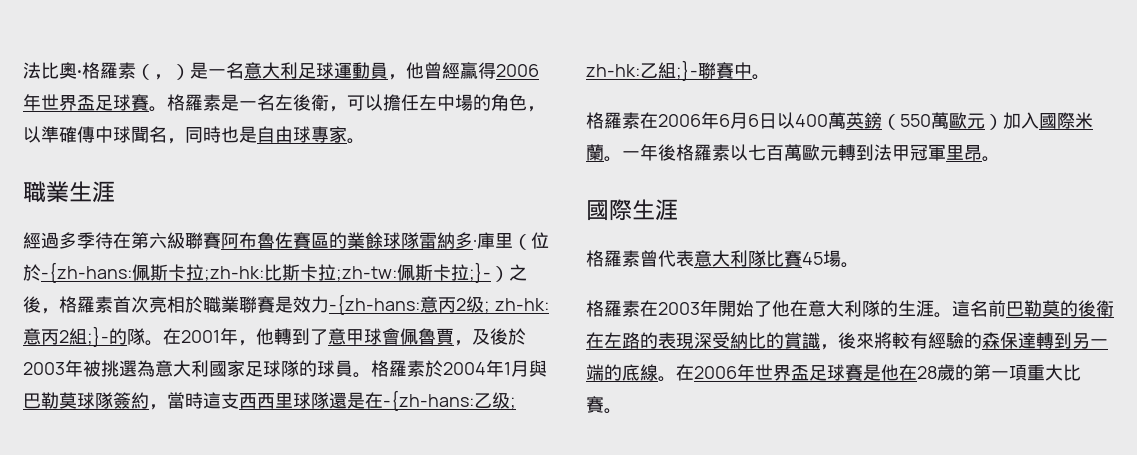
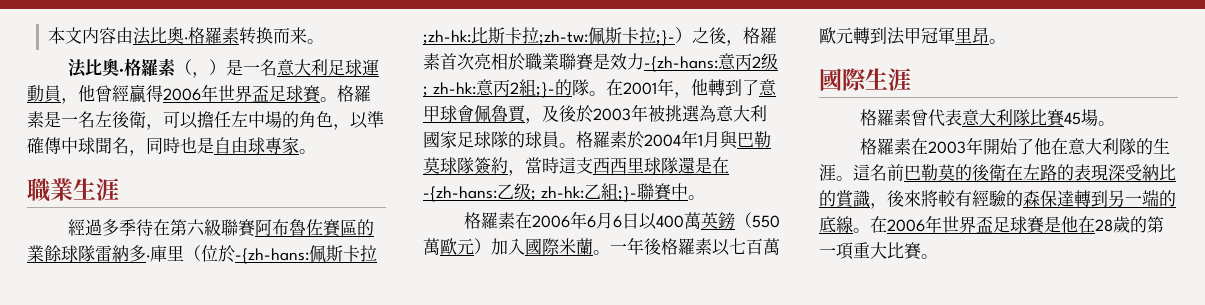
(23, 70) none -> [47,27,324,45] 本文内容由法比奧·格羅素转换而来。 //

